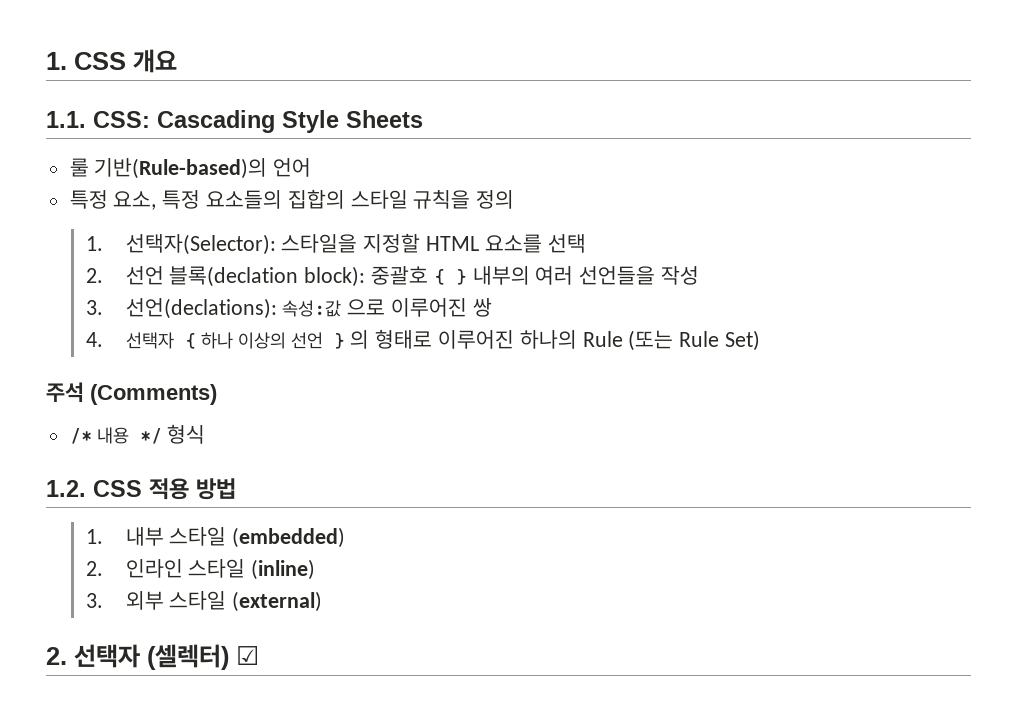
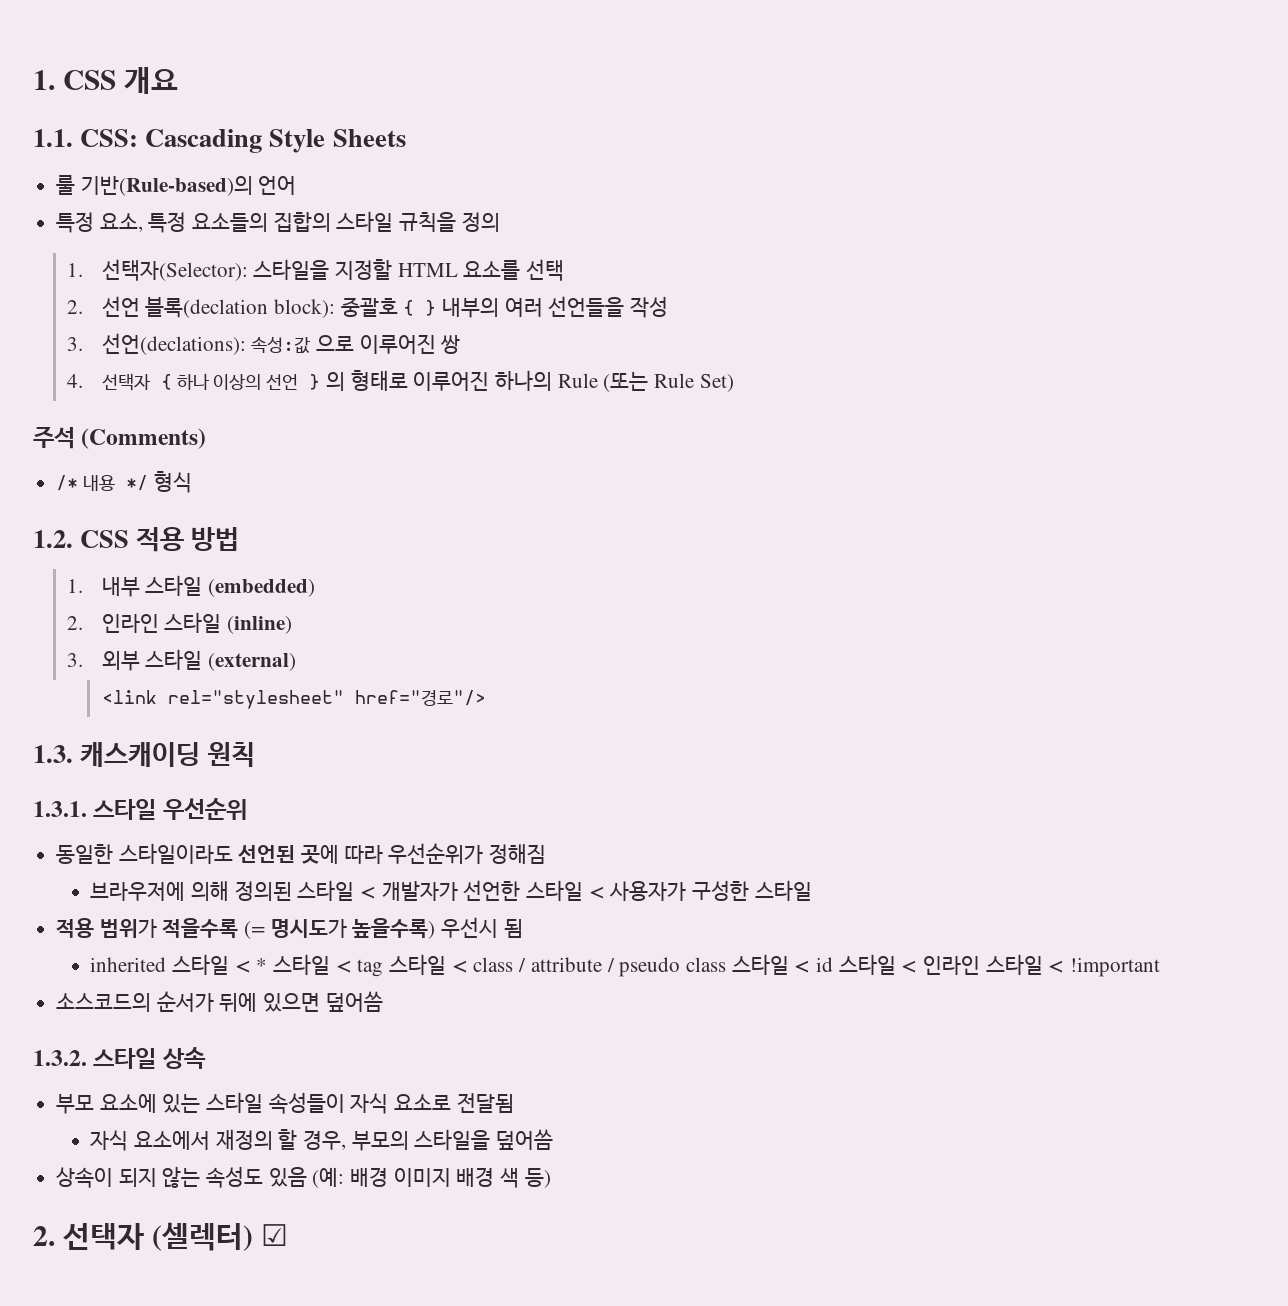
(323, 601) none -> [101,690,486,709] [33,742,256,767] [33,798,247,820] [56,843,547,864] [90,880,812,901] [56,917,523,939] [90,954,1160,977] [56,991,383,1012] [33,1047,206,1069] [56,1092,514,1114] [90,1129,554,1151] [56,1166,551,1188] // <link rel="stylesheet" href="경로"/> // 1.3. 캐스캐이딩 원칙 // 1.3.1. 스타일 우선순위 // 동일한 스타일이라도 선언된 곳에 따라 우선순위가 정해짐 // 브라우저에 의해 정의된 스타일 < 개발자가 선언한 스타일 < 사용자가 구성한 스타일 // 적용 범위가 적을수록 (= 명시도가 높을수록) 우선시 됨 // inherited 스타일 < * 스타일 < tag 스타일 < class / attribute / pseudo class 스타일 < id 스타일 < 인라인 스타일 < !important // 소스코드의 순서가 뒤에 있으면 덮어씀 // 1.3.2. 스타일 상속 // 부모 요소에 있는 스타일 속성들이 자식 요소로 전달됨 // 자식 요소에서 재정의 할 경우, 부모의 스타일을 덮어씀 // 상속이 되지 않는 속성도 있음 (예: 배경 이미지 배경 색 등)

